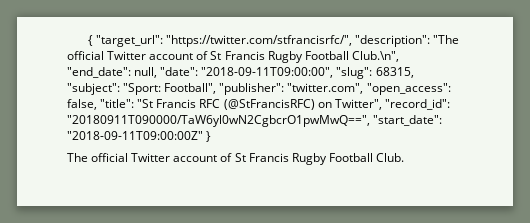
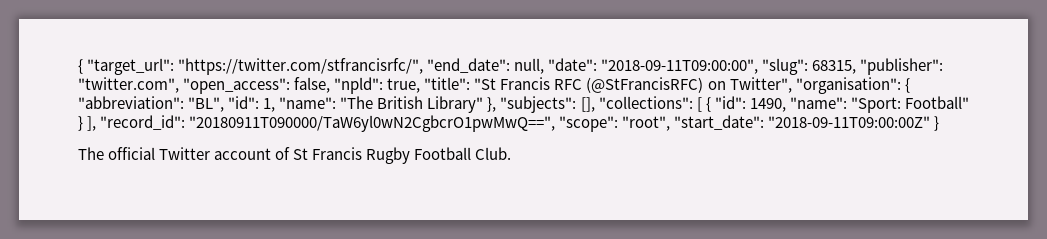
[355,35,460,47] [67,51,399,63] "description": "The official Twitter account of St Francis Rugby Football Club.\n", -> (424, 66) none
[67,83,217,95] "subject": "Sport: Football", -> (857, 67) none
(97, 104) none -> [334,77,421,94] "npld": true,
[384,99,450,110] [67,115,370,127] "record_id": "20180911T090000/TaW6yl0wN2CgbcrO1pwMwQ==", -> [795,77,910,94] [78,96,969,113] [78,115,671,132] "organisation": { "abbreviation": "BL", "id": 1, "name": "The British Library" }, "subjects": [], "collections": [ { "id": 1490, "name": "Sport: Football" } ], "record_id": "20180911T090000/TaW6yl0wN2CgbcrO1pwMwQ==", "scope": "root",

